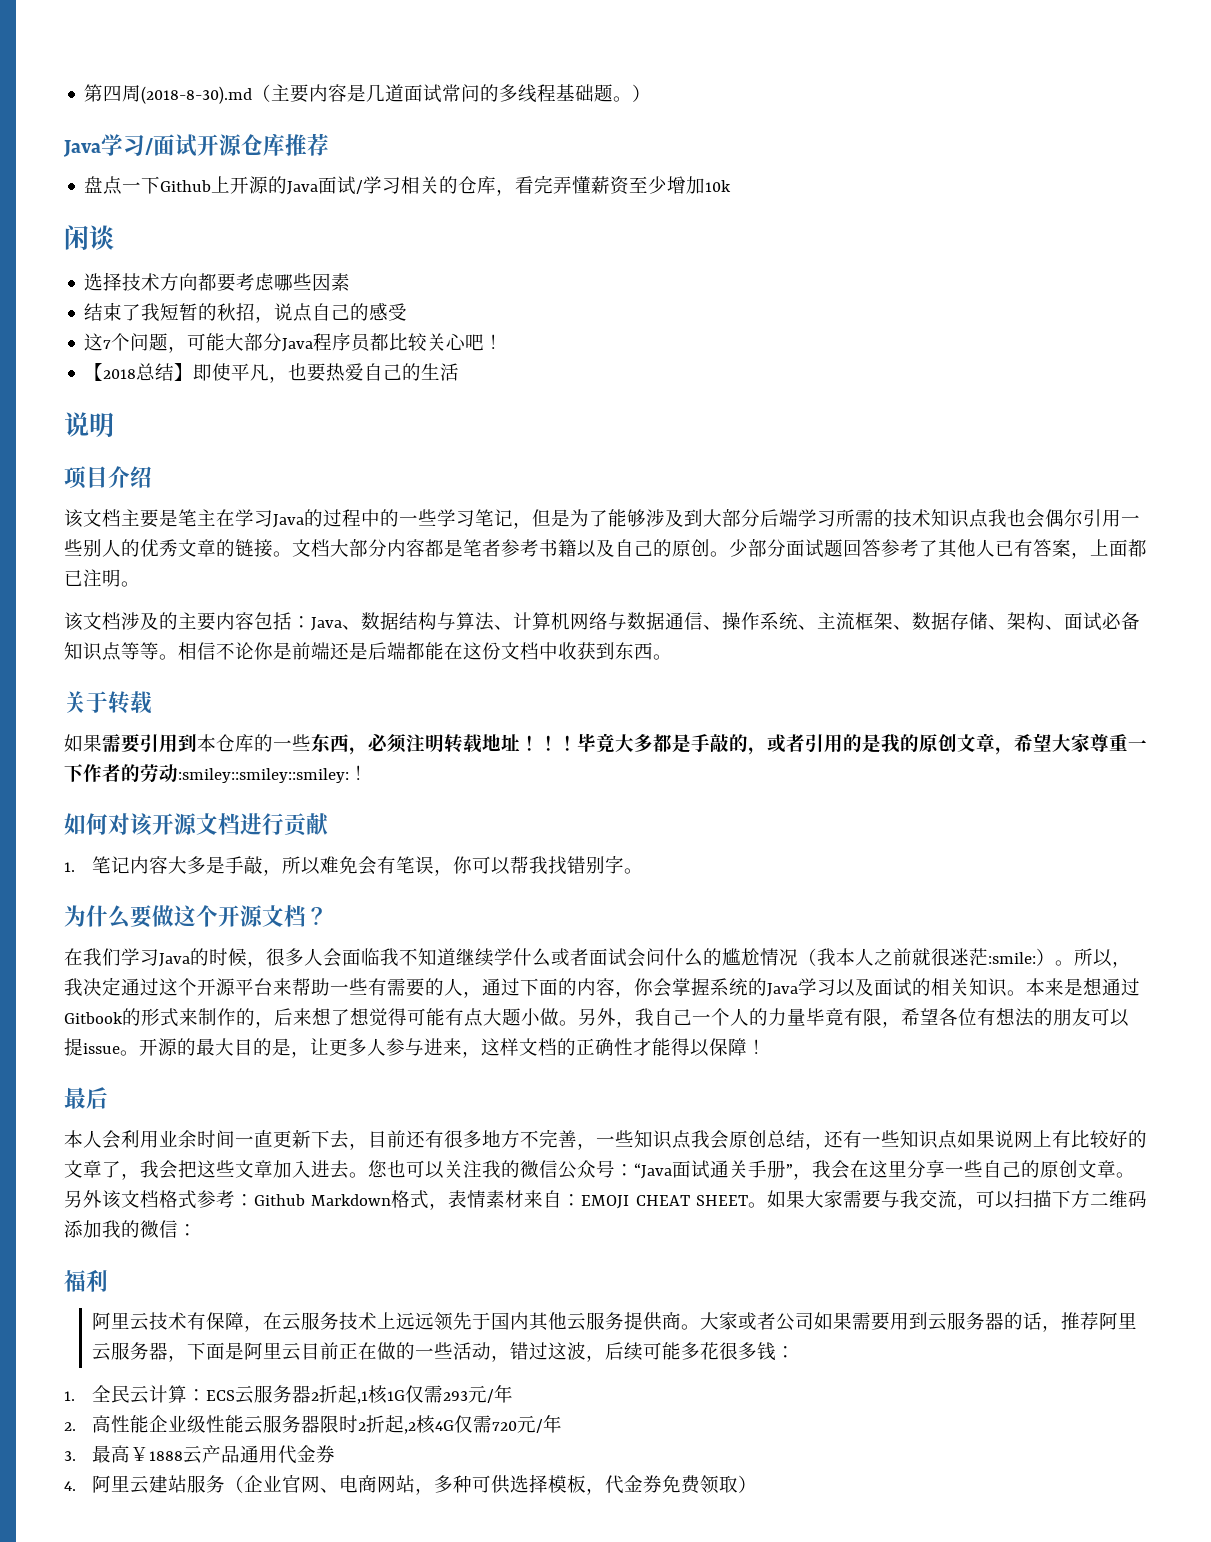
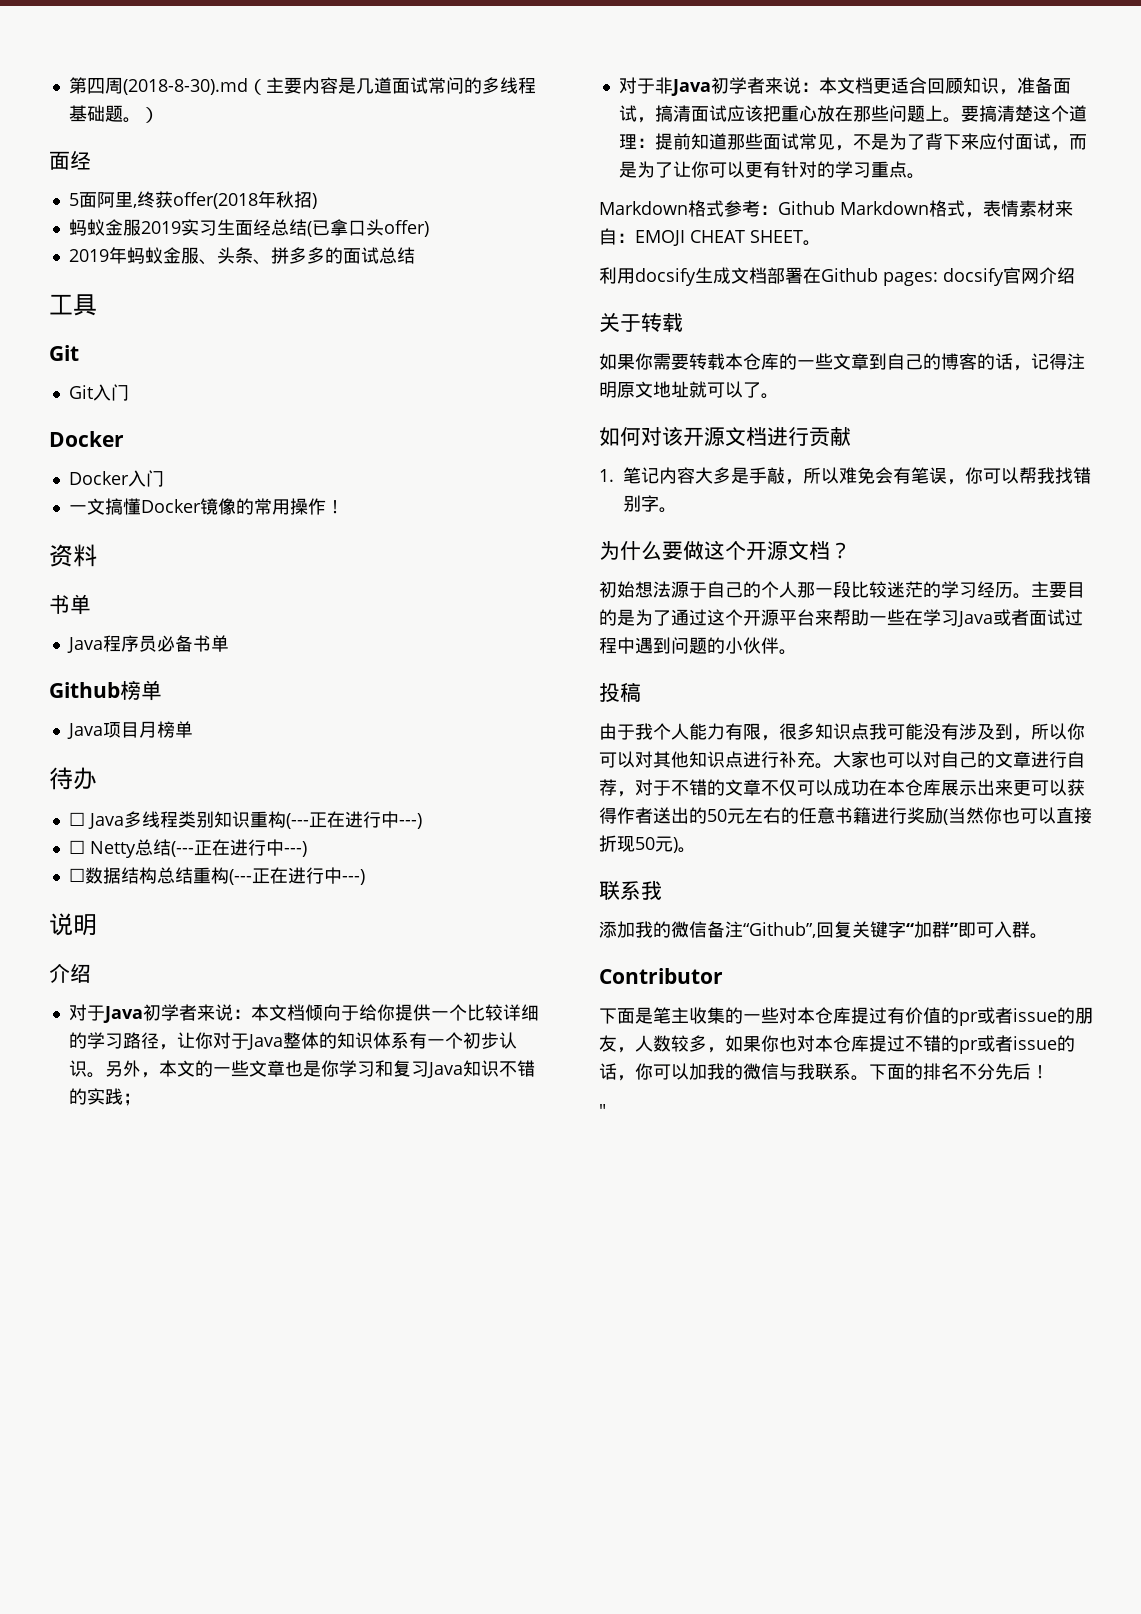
[63,133,329,157] [84,175,732,196] [64,225,114,250] [84,272,351,292] [84,302,408,323] [84,333,504,353] [84,363,460,383] Java学习/面试开源仓库推荐 // 盘点一下Github上开源的Java面试/学习相关的仓库，看完弄懂薪资至少增加10k // 闲谈 // 选择技术方向都要考虑哪些因素 // 结束了我短暂的秋招，说点自己的感受 // 这7个问题，可能大部分Java程序员都比较关心吧！ // 【2018总结】即使平凡，也要热爱自己的生活 -> [49,151,91,170] [68,191,317,209] [68,219,429,237] [68,247,415,265] [49,294,97,316] [49,345,79,361] [68,384,129,401] [49,431,124,447] [68,470,164,487] [68,498,344,515] [49,544,97,567] [49,594,91,615] [66,635,229,653] [49,680,162,701] [66,721,193,739] [49,767,97,790] [68,811,422,829] [68,839,307,858] [68,867,365,885] 面经 // 5面阿里,终获offer(2018年秋招) // 蚂蚁金服2019实习生面经总结(已拿口头offer) // 2019年蚂蚁金服、头条、拼多多的面试总结 // 工具 // Git // Git入门 // Docker // Docker入门 // 一文搞懂Docker镜像的常用操作！ // 资料 // 书单 // Java程序员必备书单 // Github榜单 // Java项目月榜单 // 待办 // ☐ Java多线程类别知识重构(---正在进行中---) // ☐ Netty总结(---正在进行中---) // ☐数据结构总结重构(---正在进行中---)
[64,466,152,489] [64,509,1140,529] [64,539,1147,559] [64,569,140,587] [64,612,1140,631] [64,642,672,661] 项目介绍 // 该文档主要是笔主在学习Java的过程中的一些学习笔记，但是为了能够涉及到大部分后端学习所需的技术知识点我也会偶尔引用一些别人的优秀文章的链接。文档大部分内容都是笔者参考书籍以及自己的原创。少部分面试题回答参考了其他人已有答案，上面都已注明。 // 该文档涉及的主要内容包括：Java、数据结构与算法、计算机网络与数据通信、操作系统、主流框架、数据存储、架构、面试必备知识点等等。相信不论你是前端还是后端都能在这份文档中收获到东西。 -> [49,964,91,983] [68,1004,539,1023] [68,1032,517,1050] [68,1060,535,1078] [68,1088,141,1106] [618,77,1071,96] [618,105,1087,123] [618,133,1087,151] [618,161,925,179] [599,200,1073,218] [599,228,821,246] [599,267,1075,286] 介绍 // 对于Java初学者来说：本文档倾向于给你提供一个比较详细的学习路径，让你对于Java整体的知识体系有一个初步认识。另外，本文的一些文章也是你学习和复习Java知识不错的实践； // 对于非Java初学者来说：本文档更适合回顾知识，准备面试，搞清面试应该把重心放在那些问题上。要搞清楚这个道理：提前知道那些面试常见，不是为了背下来应付面试，而是为了让你可以更有针对的学习重点。 // Markdown格式参考：Github Markdown格式，表情素材来自：EMOJI CHEAT SHEET。 // 利用docsify生成文档部署在Github pages: docsify官网介绍
[102,734,197,753] 需要引用到 -> [635,353,725,370] 你需要转载
[311,733,1147,755] [64,764,368,783] 东西，必须注明转载地址！！！毕竟大多都是手敲的，或者引用的是我的原创文章，希望大家尊重一下作者的劳动:smiley::smiley::smiley:！ -> [833,353,1085,371] [599,381,779,399] 文章到自己的博客的话，记得注明原文地址就可以了。
[64,948,1131,968] [64,977,121,996] 在我们学习Java的时候，很多人会面临我不知道继续学什么或者面试会问什么的尴尬情况（我本人之前就很迷茫:smile:）。所以，我决定 -> [599,581,1085,599] [599,609,671,626] 初始想法源于自己的个人那一段比较迷茫的学习经历。主要目的是为了
[368,977,1140,998] [64,1007,1129,1028] [64,1038,766,1058] [64,1087,108,1109] [64,1129,1147,1150] [64,1160,1135,1180] [64,1190,1147,1210] [64,1220,197,1238] [64,1269,108,1292] [91,1312,1137,1332] [91,1342,795,1362] [64,1384,513,1404] [64,1414,562,1434] [64,1445,335,1464] [64,1474,757,1495] 有需要的人，通过下面的内容，你会掌握系统的Java学习以及面试的相关知识。本来是想通过Gitbook的形式来制作的，后来想了想觉得可能有点大题小做。另外，我自己一个人的力量毕竟有限，希望各位有想法的朋友可以提issue。开源的最大目的是，让更多人参与进来，这样文档的正确性才能得以保障！ // 最后 // 本人会利用业余时间一直更新下去，目前还有很多地方不完善，一些知识点我会原创总结，还有一些知识点如果说网上有比较好的文章了，我会把这些文章加入进去。您也可以关注我的微信公众号：“Java面试通关手册”，我会在这里分享一些自己的原创文章。另外该文档格式参考：Github Markdown格式，表情素材来自：EMOJI CHEAT SHEET。如果大家需要与我交流，可以扫描下方二维码添加我的微信： // 福利 // 阿里云技术有保障，在云服务技术上远远领先于国内其他云服务提供商。大家或者公司如果需要用到云服务器的话，推荐阿里云服务器，下面是阿里云目前正在做的一些活动，错过这波，后续可能多花很多钱： // 1.全民云计算：ECS云服务器2折起,1核1G仅需293元/年 // 2.高性能企业级性能云服务器限时2折起,2核4G仅需720元/年 // 3.最高￥1888云产品通用代金券 // 4.阿里云建站服务（企业官网、电商网站，多种可供选择模板，代金券免费领取） -> [905,609,1083,627] [599,637,797,655] [599,682,641,702] [599,723,1085,741] [599,751,1085,769] [599,779,1085,797] [599,807,1092,825] [599,835,696,853] [599,880,662,900] [599,921,1048,939] [599,968,723,984] [599,1007,1093,1026] [599,1035,1075,1054] [599,1063,1049,1081] [599,1104,606,1117] 在学习Java或者面试过程中遇到问题的小伙伴。 // 投稿 // 由于我个人能力有限，很多知识点我可能没有涉及到，所以你可以对其他知识点进行补充。大家也可以对自己的文章进行自荐，对于不错的文章不仅可以成功在本仓库展示出来更可以获得作者送出的50元左右的任意书籍进行奖励(当然你也可以直接折现50元)。 // 联系我 // 添加我的微信备注“Github”,回复关键字“加群”即可入群。 // Contributor // 下面是笔主收集的一些对本仓库提过有价值的pr或者issue的朋友，人数较多，如果你也对本仓库提过不错的pr或者issue的话，你可以加我的微信与我联系。下面的排名不分先后！ // "

